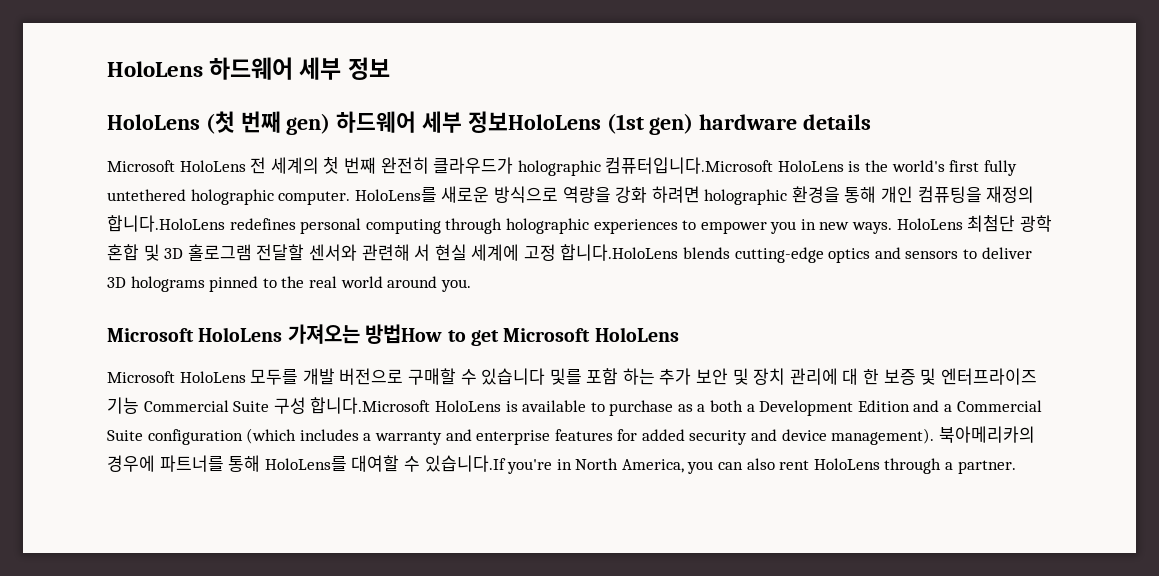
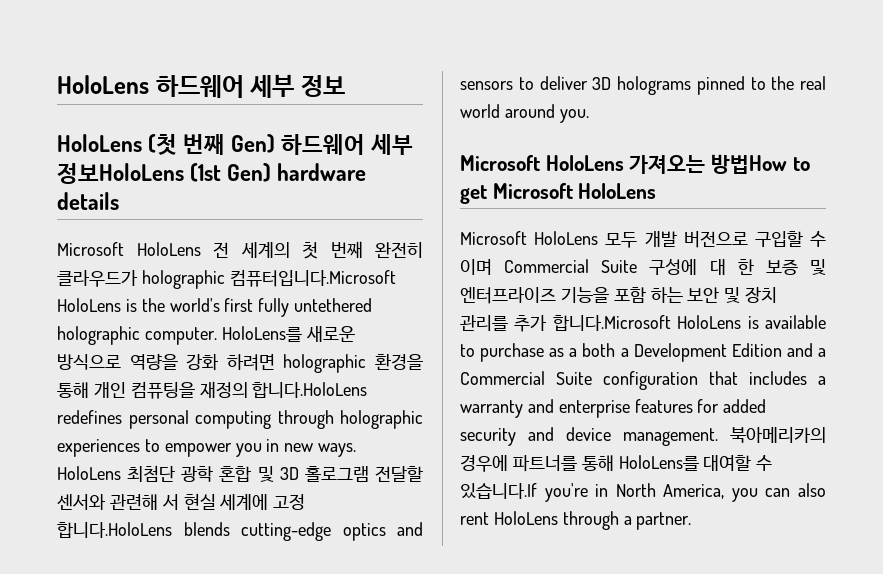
[286,113,331,135] gen) -> [231,134,276,153] Gen)
[649,113,694,135] gen) -> [227,163,272,182] Gen)
[250,369,299,385] 모두를 -> [605,232,638,248] 모두
[407,368,838,385] 구매할 수 있습니다 및를 포함 하는 추가 보안 및 장치 관리에 -> [754,231,827,247] [460,259,698,275] 구입할 수 이며 Commercial Suite 구성에
[107,397,306,414] 기능 Commercial Suite 구성 -> [560,287,778,303] [460,315,548,332] 기능을 포함 하는 보안 및 장치 관리를 추가
[246,428,297,444] (which -> [709,371,738,385] that
[831,428,935,445] management). -> [623,428,718,446] management.

